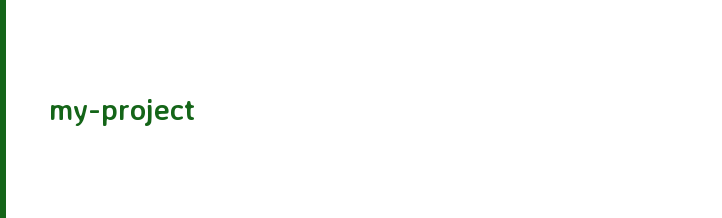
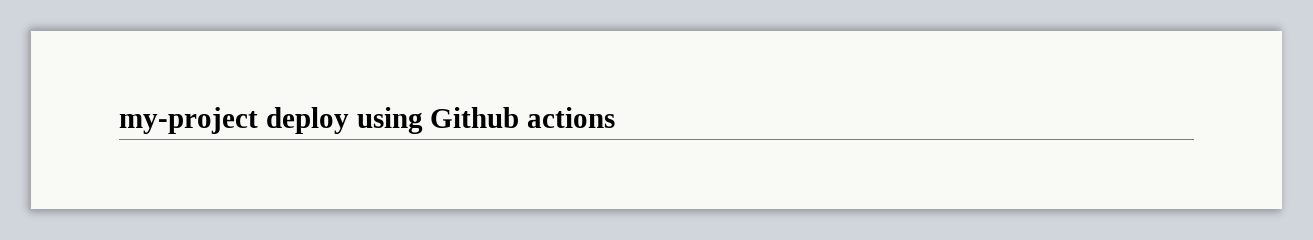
(195, 112) none -> [265,107,616,134] deploy using Github actions

